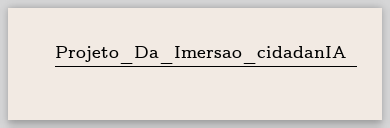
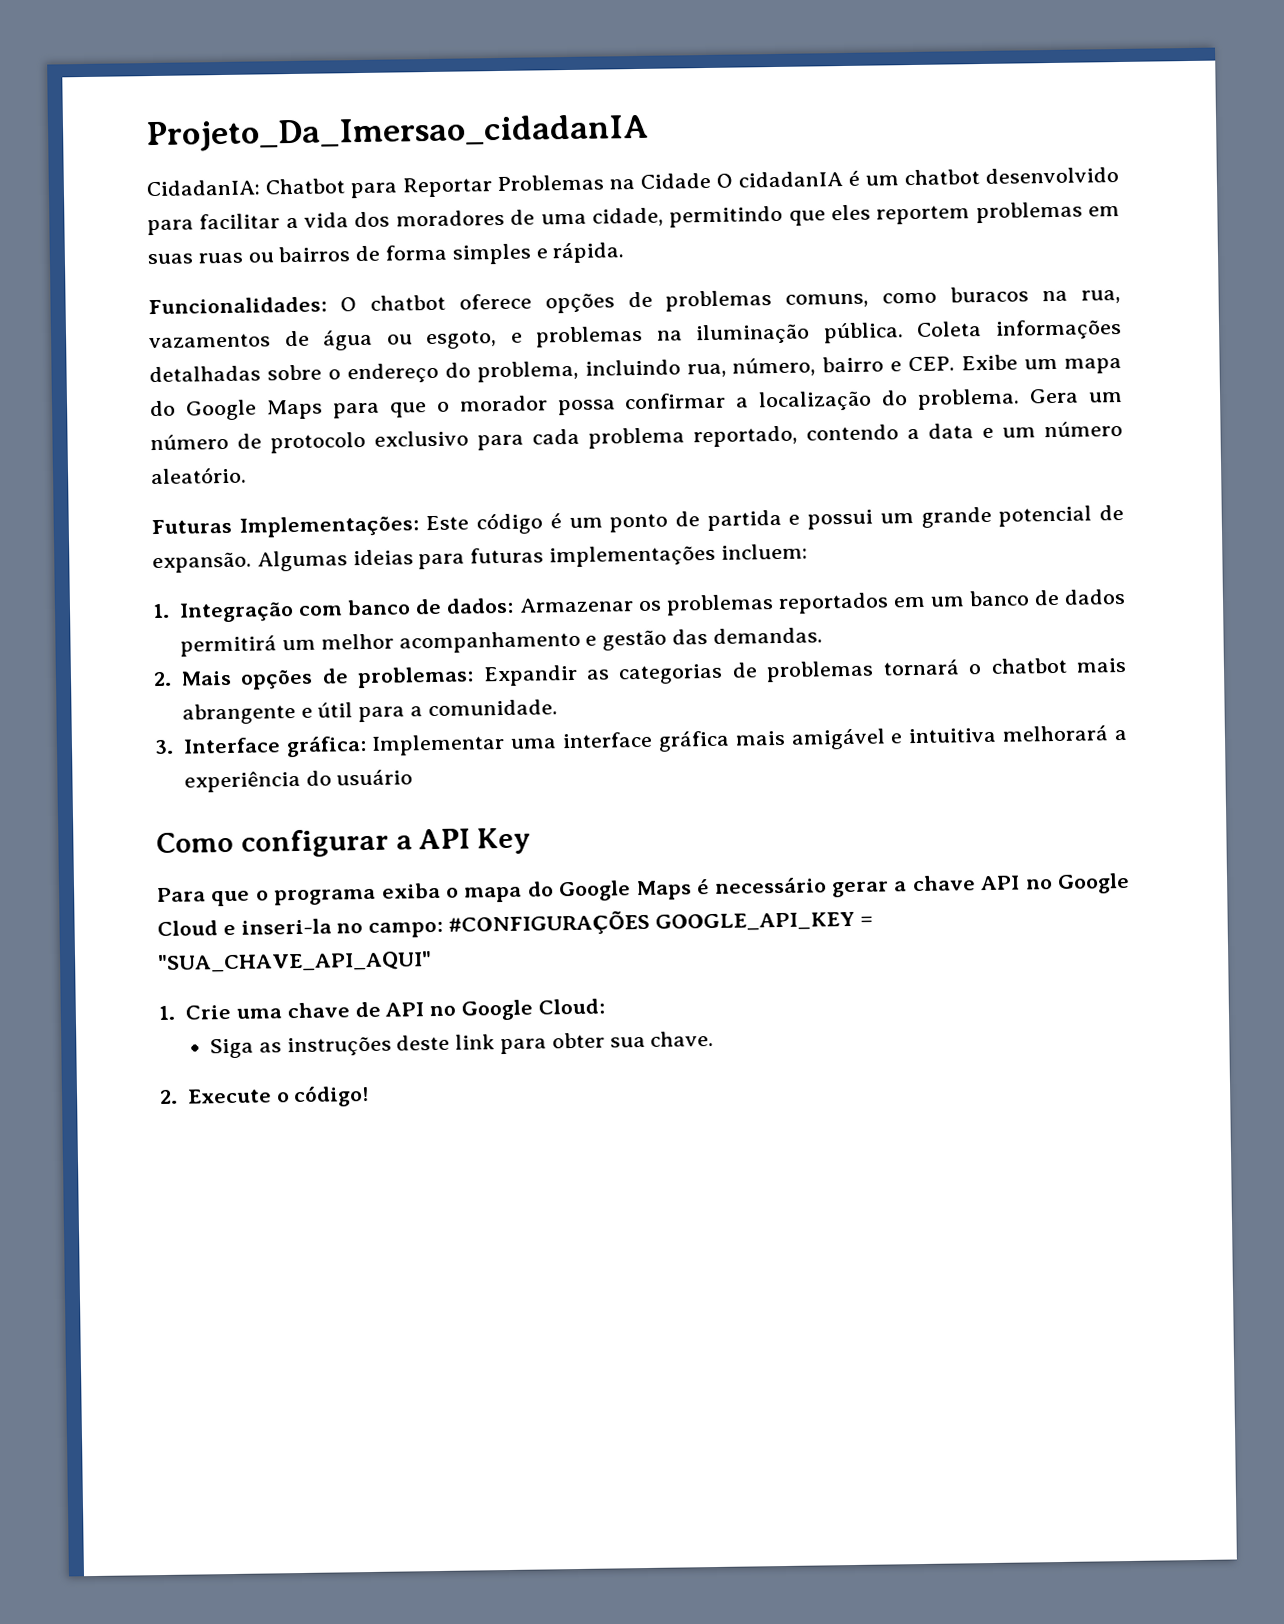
(346, 55) none -> [146,167,1119,199] [147,201,1121,236] [147,242,626,265] [148,286,1121,315] [149,319,1122,351] [149,354,1122,384] [149,388,1124,421] [150,421,1123,454] [150,466,247,485] [151,504,1124,538] [152,543,808,574] [152,588,1127,623] [180,627,823,657] [153,657,1127,690] [181,699,558,725] [154,725,1128,758] [183,769,414,793] [156,827,532,858] [157,872,1130,907] [157,909,873,938] [158,951,432,974] [158,998,605,1021] [209,1030,715,1059] [159,1084,370,1108] // CidadanIA: Chatbot para Reportar Problemas na Cidade O cidadanIA é um chatbot desenvolvido para facilitar a vida dos moradores de uma cidade, permitindo que eles reportem problemas em suas ruas ou bairros de forma simples e rápida. // Funcionalidades: O chatbot oferece opções de problemas comuns, como buracos na rua, vazamentos de água ou esgoto, e problemas na iluminação pública. Coleta informações detalhadas sobre o endereço do problema, incluindo rua, número, bairro e CEP. Exibe um mapa do Google Maps para que o morador possa confirmar a localização do problema. Gera um número de protocolo exclusivo para cada problema reportado, contendo a data e um número aleatório. // Futuras Implementações: Este código é um ponto de partida e possui um grande potencial de expansão. Algumas ideias para futuras implementações incluem: // 1. Integração com banco de dados: Armazenar os problemas reportados em um banco de dados permitirá um melhor acompanhamento e gestão das demandas. // 2. Mais opções de problemas: Expandir as categorias de problemas tornará o chatbot mais abrangente e útil para a comunidade. // 3. Interface gráfica: Implementar uma interface gráfica mais amigável e intuitiva melhorará a experiência do usuário // Como configurar a API Key // Para que o programa exiba o mapa do Google Maps é necessário gerar a chave API no Google Cloud e inseri-la no campo: #CONFIGURAÇÕES GOOGLE_API_KEY = "SUA_CHAVE_API_AQUI" // 1. Crie uma chave de API no Google Cloud: // Siga as instruções deste link para obter sua chave. // 2. Execute o código!

